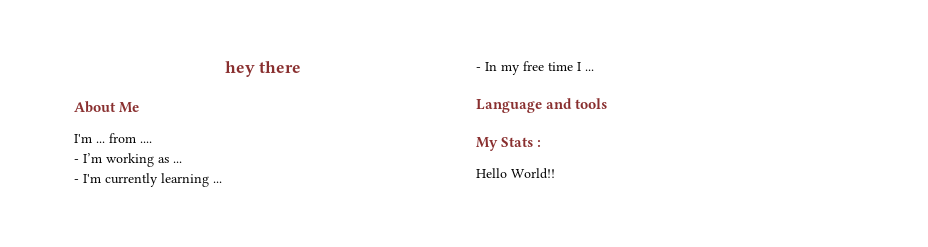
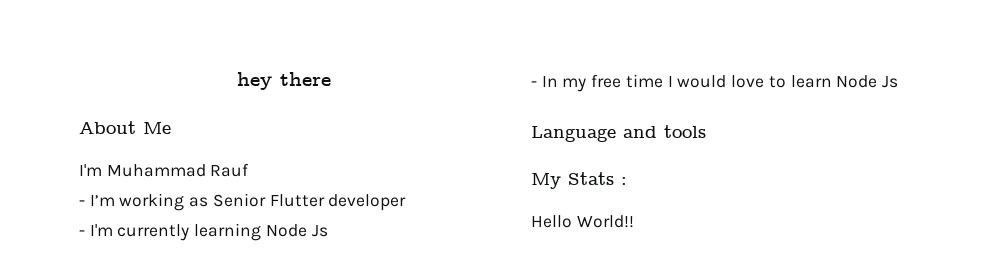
[96,133,152,143] ... from .... -> [106,163,250,177] Muhammad Rauf
[173,161,182,163] ... -> [212,193,407,211] Senior Flutter developer
[213,181,222,183] ... -> [265,224,328,237] Node Js
[585,69,594,71] ... -> [677,75,898,88] would love to learn Node Js

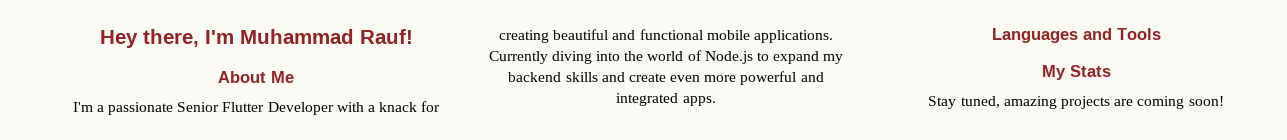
[237,72,331,90] [79,121,171,134] [79,163,250,177] [79,193,407,211] [79,223,328,241] [531,74,898,92] [531,125,706,142] [531,172,627,189] [531,215,634,228] hey there // About Me // I'm Muhammad Rauf // - I’m working as Senior Flutter developer // - I'm currently learning Node Js // - In my free time I would love to learn Node Js // Language and tools // My Stats : // Hello World!! -> [99,29,413,48] [218,71,294,83] [72,101,441,115] [499,29,833,43] [488,50,844,64] [508,71,824,85] [616,93,716,106] [991,28,1161,43] [1041,65,1111,80] [928,96,1224,109] Hey there, I'm Muhammad Rauf! // About Me // I'm a passionate Senior Flutter Developer with a knack for creating beautiful and functional mobile applications. Currently diving into the world of Node.js to expand my backend skills and create even more powerful and integrated apps. // Languages and Tools // My Stats // Stay tuned, amazing projects are coming soon!

